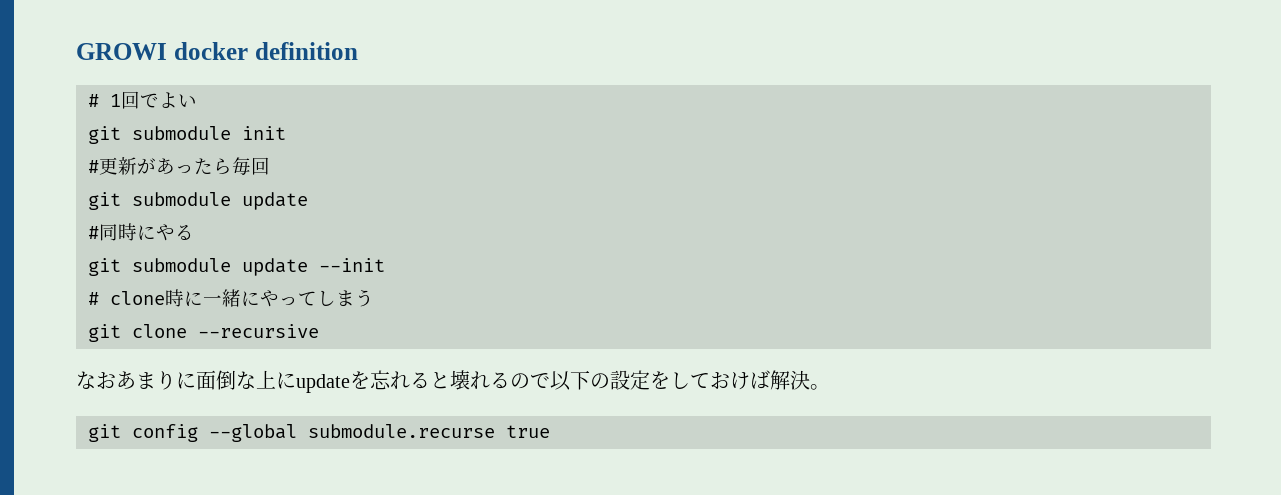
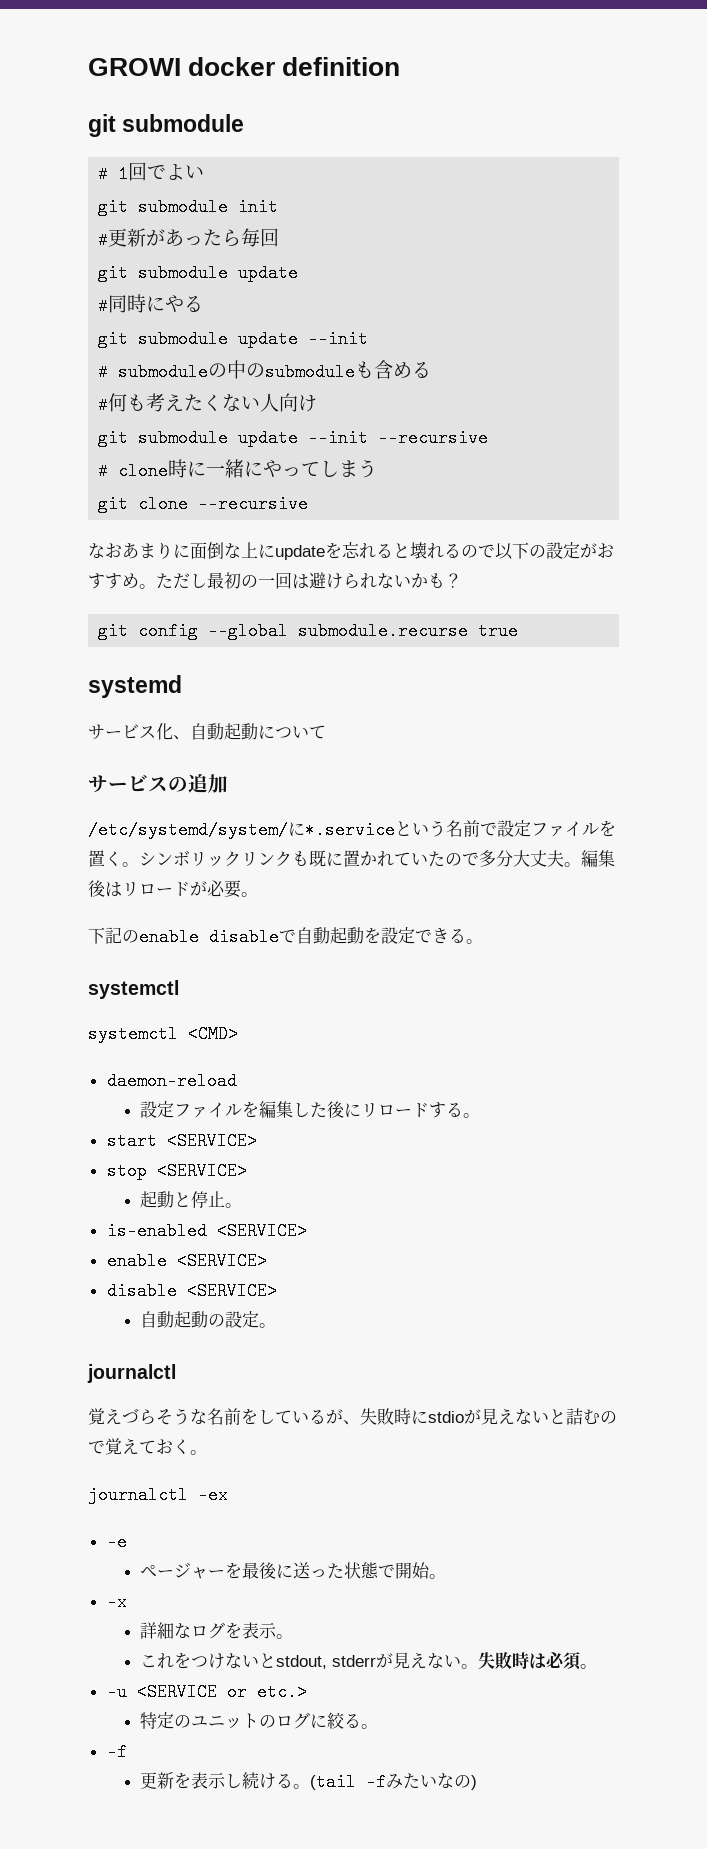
(358, 51) none -> [88,114,245,137] // git submodule
(385, 265) none -> [98,360,432,381] [98,393,318,414] [98,429,489,447] // # submoduleの中のsubmoduleも含める // #何も考えたくない人向け // git submodule update --init --recursive
[650,370,830,390] をしておけば解決。 -> [580,543,614,558] [88,572,462,589] がおすすめ。ただし最初の一回は避けられないかも？
(550, 431) none -> [88,675,182,698] [88,723,326,740] [88,774,228,793] [88,820,616,839] [88,850,615,867] [88,880,258,898] [88,927,483,946] [88,980,179,999] [88,1025,238,1043] [106,1072,237,1090] [140,1101,481,1118] [106,1132,257,1150] [106,1162,247,1180] [140,1191,243,1208] [106,1222,307,1240] [106,1252,267,1270] [106,1282,277,1300] [140,1311,277,1328] [87,1364,176,1383] [88,1408,617,1425] [88,1438,207,1455] [88,1486,228,1504] [106,1533,127,1551] [140,1562,447,1579] [106,1593,127,1611] [140,1622,294,1639] [140,1652,598,1670] [106,1683,307,1701] [140,1712,379,1730] [106,1743,127,1761] [140,1772,478,1791] // systemd // サービス化、自動起動について // サービスの追加 // /etc/systemd/system/に*.serviceという名前で設定ファイルを置く。シンボリックリンクも既に置かれていたので多分大丈夫。編集後はリロードが必要。 // 下記のenable disableで自動起動を設定できる。 // systemctl // systemctl <CMD> // daemon-reload // 設定ファイルを編集した後にリロードする。 // start <SERVICE> // stop <SERVICE> // 起動と停止。 // is-enabled <SERVICE> // enable <SERVICE> // disable <SERVICE> // 自動起動の設定。 // journalctl // 覚えづらそうな名前をしているが、失敗時にstdioが見えないと詰むので覚えておく。 // journalctl -ex // -e // ページャーを最後に送った状態で開始。 // -x // 詳細なログを表示。 // これをつけないとstdout, stderrが見えない。失敗時は必須。 // -u <SERVICE or etc.> // 特定のユニットのログに絞る。 // -f // 更新を表示し続ける。(tail -fみたいなの)

